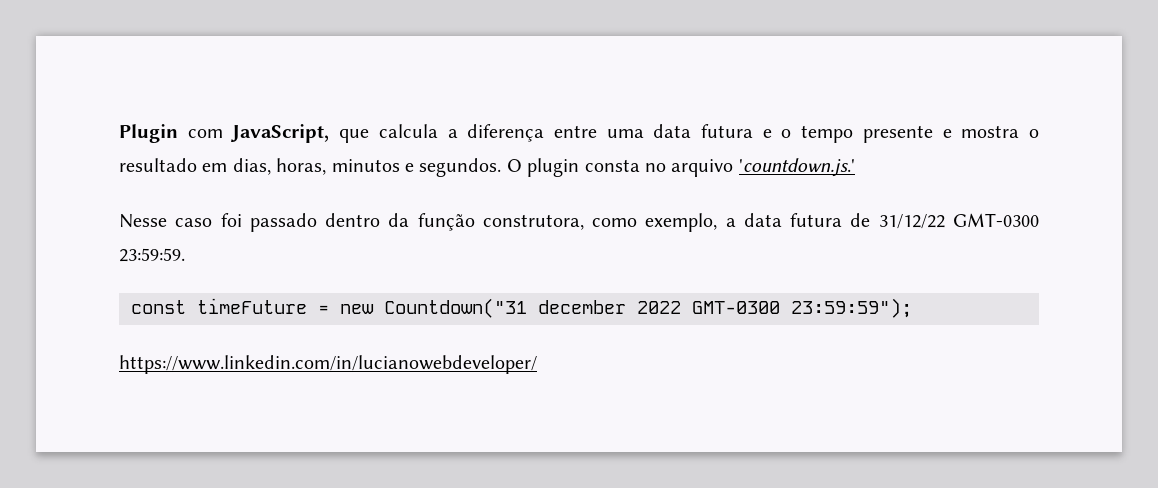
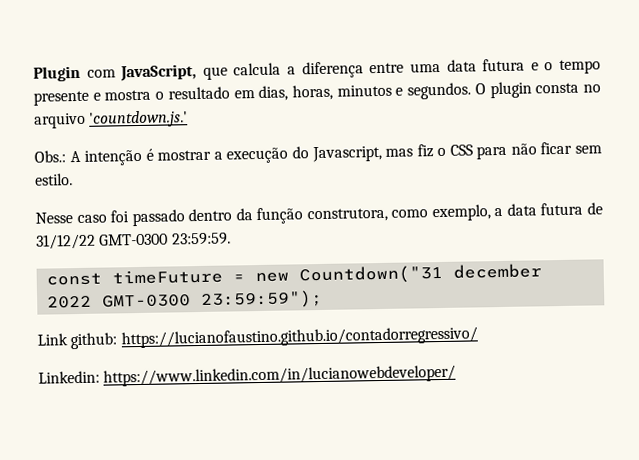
(855, 167) none -> [34,141,602,166] [35,173,73,186] // Obs.: A intenção é mostrar a execução do Javascript, mas fiz o CSS para não ficar sem estilo.
(912, 308) none -> [37,326,478,350] [38,370,100,384] Link github: https://lucianofaustino.github.io/contadorregressivo/ // Linkedin:

